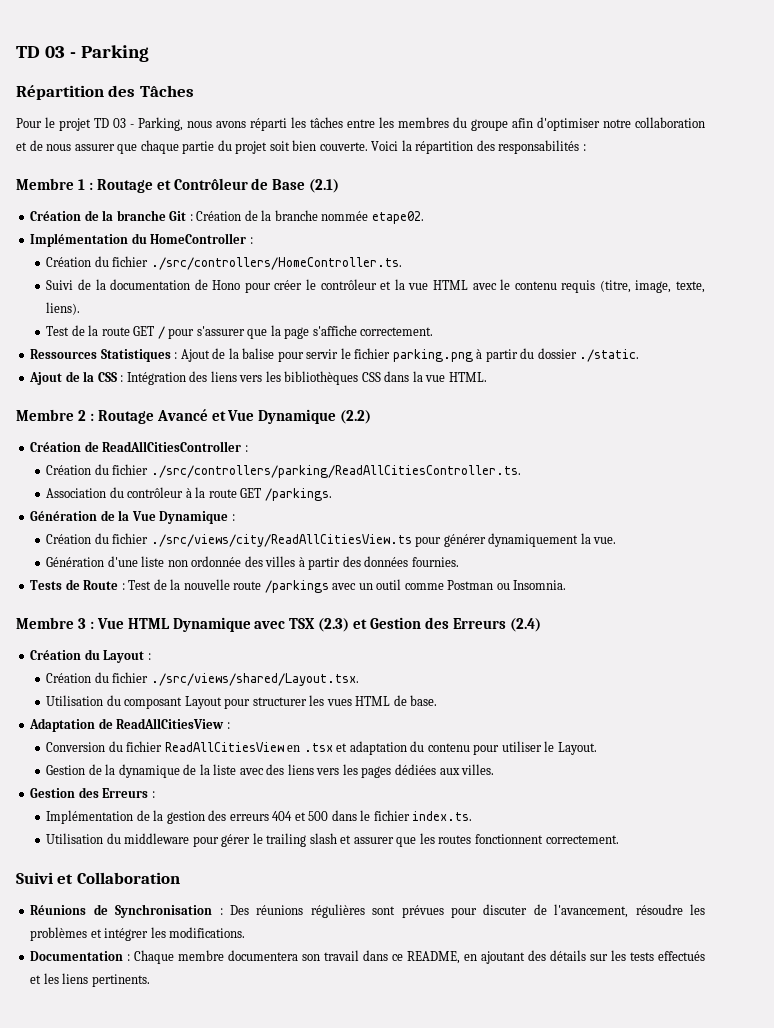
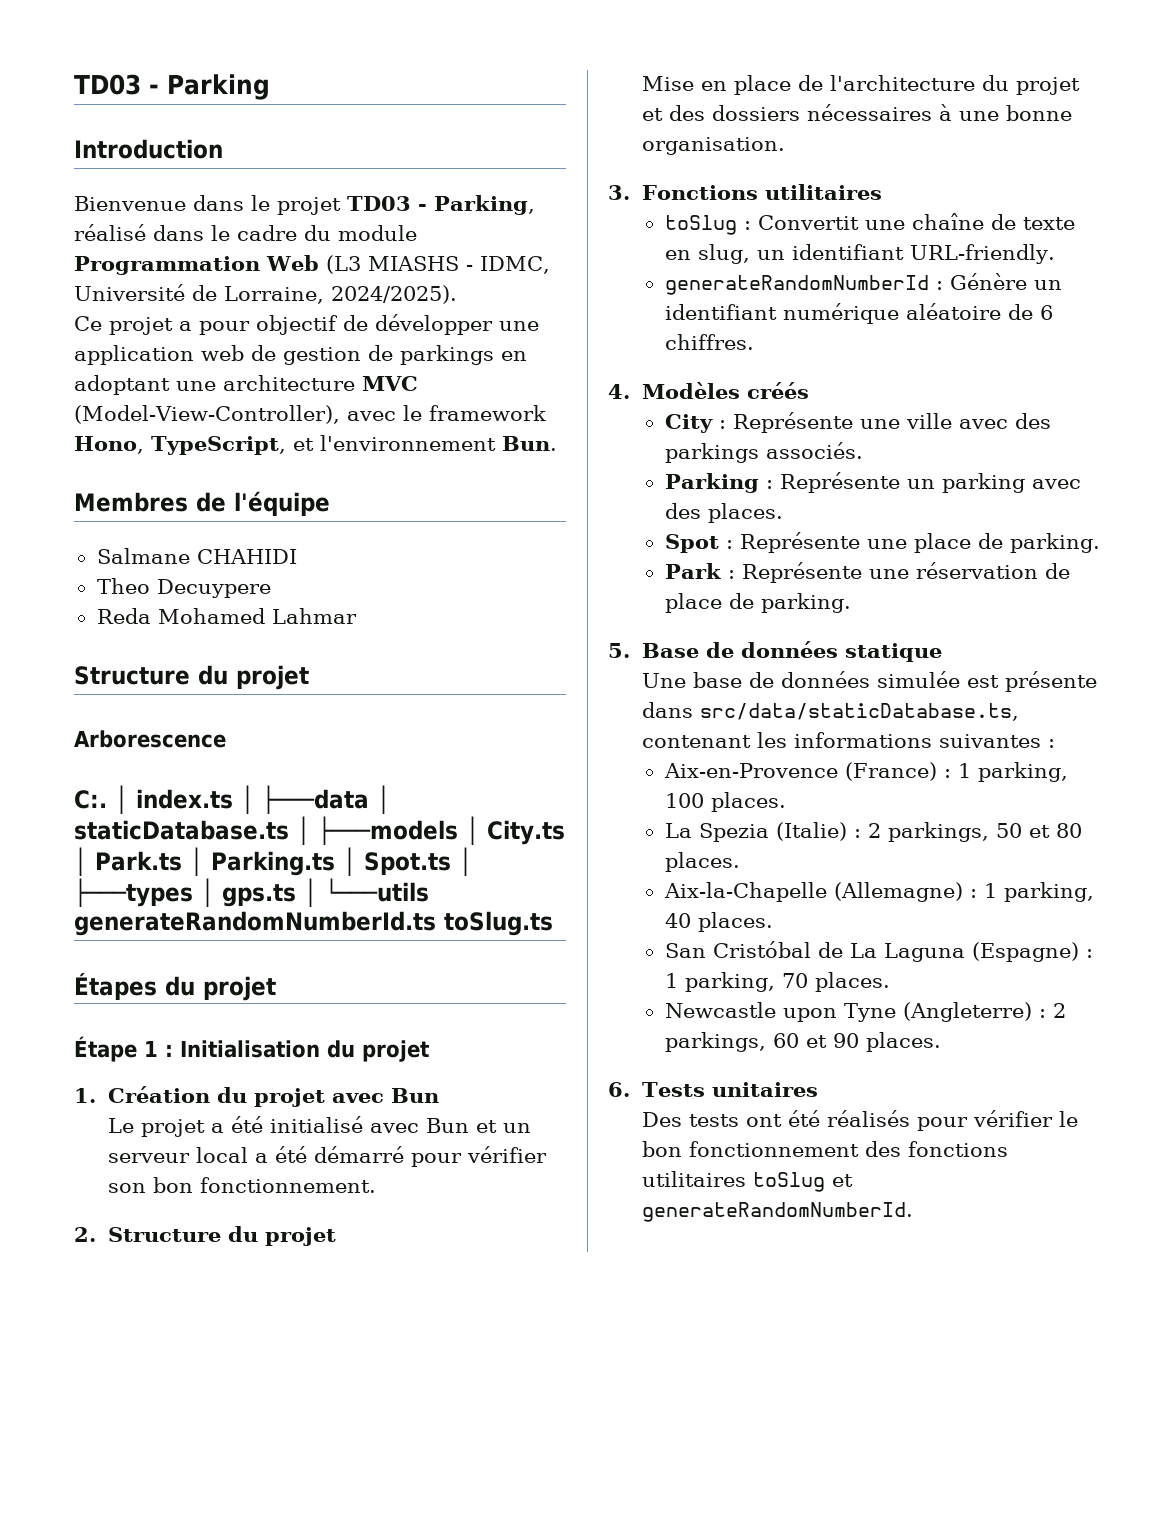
[16,46,65,58] TD 03 -> [74,74,141,95] TD03
[16,85,194,100] [16,117,705,131] [16,140,586,154] [16,178,340,193] [30,210,424,224] [30,233,253,247] [46,256,402,270] [46,279,705,293] [46,302,81,315] [46,325,434,339] [30,348,640,362] [29,371,487,385] [16,409,372,424] [30,441,248,452] [46,464,521,478] [46,487,332,501] [30,510,235,524] [46,533,617,547] [46,556,459,570] [30,579,567,593] [16,617,541,632] [30,649,151,663] [46,672,359,686] [46,695,438,709] [29,718,230,732] [46,741,597,755] [46,764,495,778] [30,787,155,798] [46,810,473,824] [46,833,619,847] [16,872,180,884] [30,904,705,918] [30,927,246,941] [30,950,706,964] [30,973,150,987] Répartition des Tâches // Pour le projet TD 03 - Parking, nous avons réparti les tâches entre les membres du groupe afin d'optimiser notre collaboration et de nous assurer que chaque partie du projet soit bien couverte. Voici la répartition des responsabilités : // Membre 1 : Routage et Contrôleur de Base (2.1) // Création de la branche Git : Création de la branche nommée etape02. // Implémentation du HomeController : // Création du fichier ./src/controllers/HomeController.ts. // Suivi de la documentation de Hono pour créer le contrôleur et la vue HTML avec le contenu requis (titre, image, texte, liens). // Test de la route GET / pour s'assurer que la page s'affiche correctement. // Ressources Statistiques : Ajout de la balise pour servir le fichier parking.png à partir du dossier ./static. // Ajout de la CSS : Intégration des liens vers les bibliothèques CSS dans la vue HTML. // Membre 2 : Routage Avancé et Vue Dynamique (2.2) // Création de ReadAllCitiesController : // Création du fichier ./src/controllers/parking/ReadAllCitiesController.ts. // Association du contrôleur à la route GET /parkings. // Génération de la Vue Dynamique : // Création du fichier ./src/views/city/ReadAllCitiesView.ts pour générer dynamiquement la vue. // Génération d'une liste non ordonnée des villes à partir des données fournies. // Tests de Route : Test de la nouvelle route /parkings avec un outil comme Postman ou Insomnia. // Membre 3 : Vue HTML Dynamique avec TSX (2.3) et Gestion des Erreurs (2.4) // Création du Layout : // Création du fichier ./src/views/shared/Layout.tsx. // Utilisation du composant Layout pour structurer les vues HTML de base. // Adaptation de ReadAllCitiesView : // Conversion du fichier ReadAllCitiesView en .tsx et adaptation du contenu pour utiliser le Layout. // Gestion de la dynamique de la liste avec des liens vers les pages dédiées aux villes. // Gestion des Erreurs : // Implémentation de la gestion des erreurs 404 et 500 dans le fichier index.ts. // Utilisation du middleware pour gérer le trailing slash et assurer que les routes fonctionnent correctement. // Suivi et Collaboration // Réunions de Synchronisation : Des réunions régulières sont prévues pour discuter de l'avancement, résoudre les problèmes et intégrer les modifications. // Documentation : Chaque membre documentera son travail dans ce README, en ajoutant des détails sur les tests effectués et les liens pertinents. -> [74,139,223,159] [74,195,535,215] [74,224,417,241] [74,255,550,275] [74,284,457,304] [74,314,539,335] [74,345,527,365] [74,375,418,395] [74,405,546,424] [74,435,557,455] [74,491,330,516] [96,548,297,564] [96,578,271,598] [96,608,357,624] [74,665,309,690] [74,730,226,748] [74,785,390,814] [74,816,565,845] [74,847,472,876] [74,878,429,907] [74,911,553,936] [74,973,276,1001] [74,1036,430,1062] [74,1086,440,1107] [108,1116,532,1137] [108,1146,548,1167] [108,1177,377,1193] [74,1226,337,1246] [642,75,1081,95] [642,104,1073,121] [642,137,786,155] [608,184,883,200] [664,213,1075,235] [664,244,1055,264] [664,273,1062,295] [664,303,1053,324] [664,334,754,350] [608,382,810,399] [664,412,1051,433] [664,442,863,463] [664,472,1081,493] [664,503,783,523] [664,532,1100,553] [664,562,1070,583] [664,593,851,613] [608,641,943,662] [642,671,1098,692] [642,702,1020,721] [642,732,1056,748] [663,762,1068,782] [664,792,786,812] [664,822,1082,842] [664,852,740,872] [663,882,1094,902] [664,912,773,932] [664,941,1093,962] [664,972,890,992] [664,1002,1066,1022] [664,1032,941,1052] [608,1082,819,1097] [642,1110,1079,1131] [642,1141,1009,1157] [642,1171,854,1192] [642,1202,914,1222] Introduction // Bienvenue dans le projet TD03 - Parking, réalisé dans le cadre du module Programmation Web (L3 MIASHS - IDMC, Université de Lorraine, 2024/2025). // Ce projet a pour objectif de développer une application web de gestion de parkings en adoptant une architecture MVC (Model-View-Controller), avec le framework Hono, TypeScript, et l'environnement Bun. // Membres de l'équipe // Salmane CHAHIDI // Theo Decuypere // Reda Mohamed Lahmar // Structure du projet // Arborescence // C:. │ index.ts │ ├───data │ staticDatabase.ts │ ├───models │ City.ts │ Park.ts │ Parking.ts │ Spot.ts │ ├───types │ gps.ts │ └───utils generateRandomNumberId.ts toSlug.ts // Étapes du projet // Étape 1 : Initialisation du projet // 1. Création du projet avec Bun // Le projet a été initialisé avec Bun et un serveur local a été démarré pour vérifier son bon fonctionnement. // 2. Structure du projet // Mise en place de l'architecture du projet et des dossiers nécessaires à une bonne organisation. // 3. Fonctions utilitaires // toSlug : Convertit une chaîne de texte en slug, un identifiant URL-friendly. // generateRandomNumberId : Génère un identifiant numérique aléatoire de 6 chiffres. // 4. Modèles créés // City : Représente une ville avec des parkings associés. // Parking : Représente un parking avec des places. // Spot : Représente une place de parking. // Park : Représente une réservation de place de parking. // 5. Base de données statique // Une base de données simulée est présente dans src/data/staticDatabase.ts, contenant les informations suivantes : // Aix-en-Provence (France) : 1 parking, 100 places. // La Spezia (Italie) : 2 parkings, 50 et 80 places. // Aix-la-Chapelle (Allemagne) : 1 parking, 40 places. // San Cristóbal de La Laguna (Espagne) : 1 parking, 70 places. // Newcastle upon Tyne (Angleterre) : 2 parkings, 60 et 90 places. // 6. Tests unitaires // Des tests ont été réalisés pour vérifier le bon fonctionnement des fonctions utilitaires toSlug et generateRandomNumberId.

